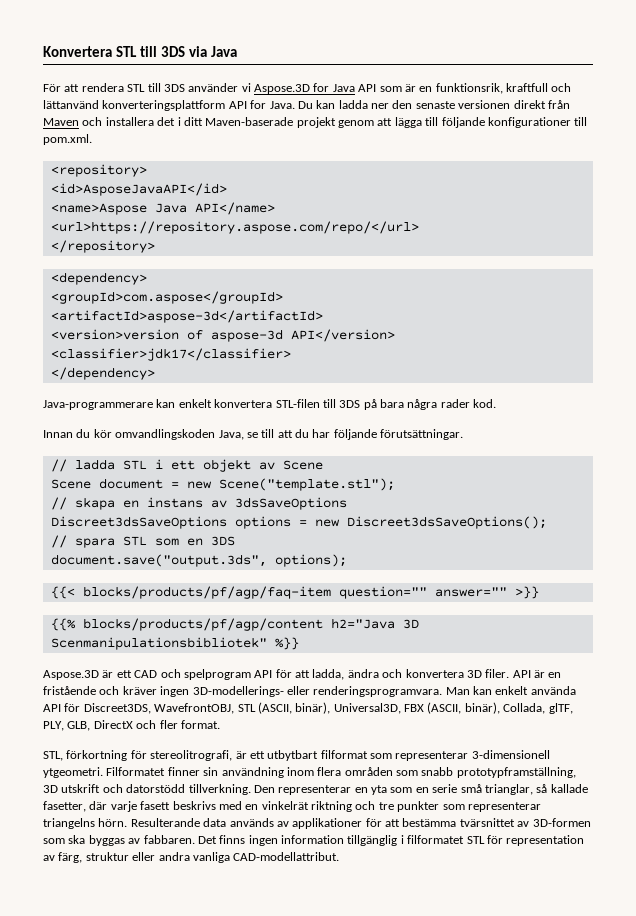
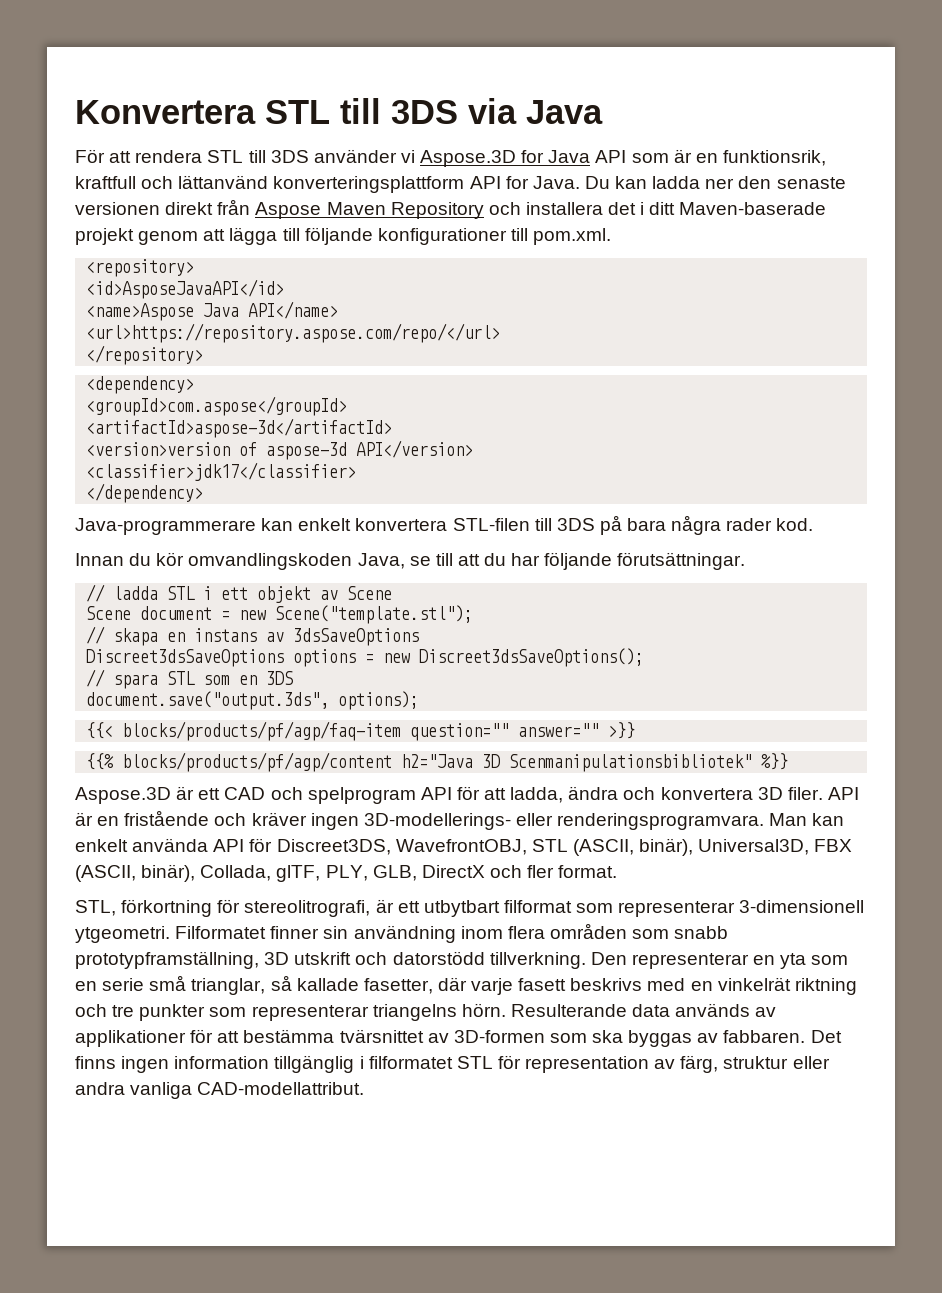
[43,118,79,126] Maven -> [255,202,484,219] Aspose Maven Repository

